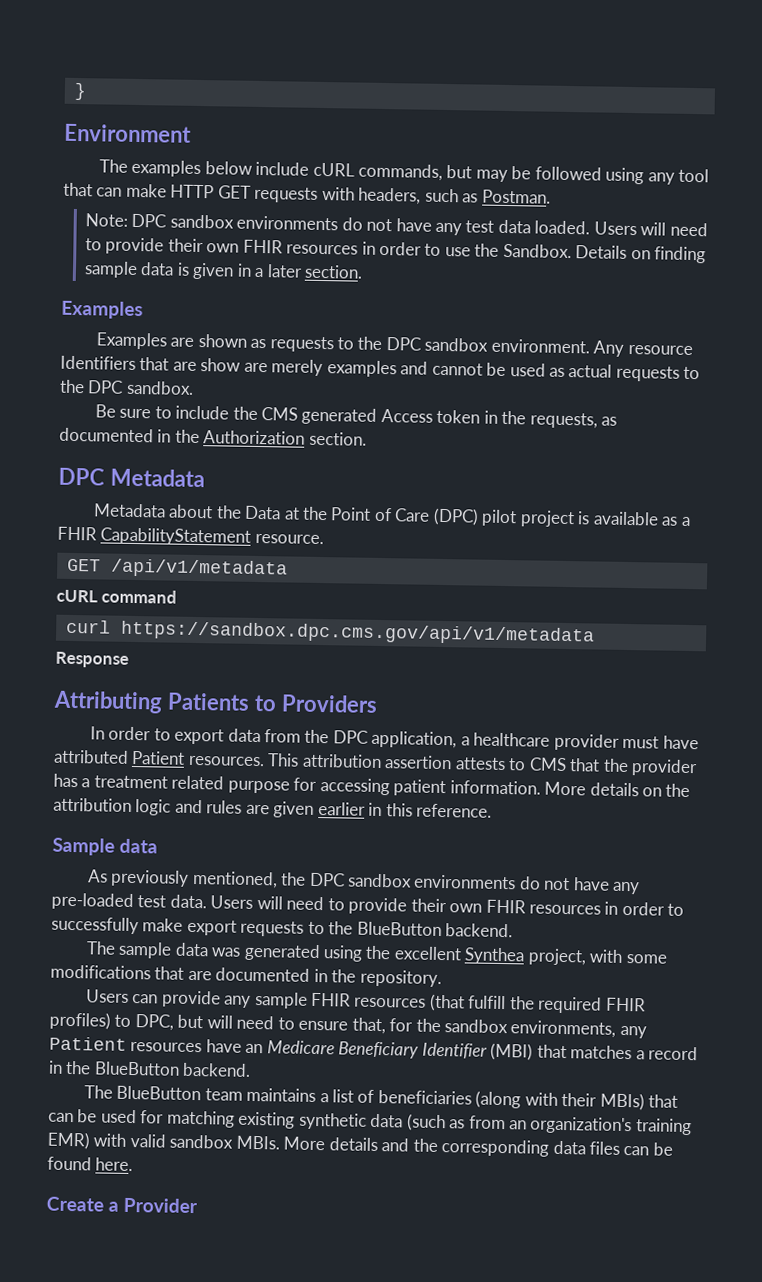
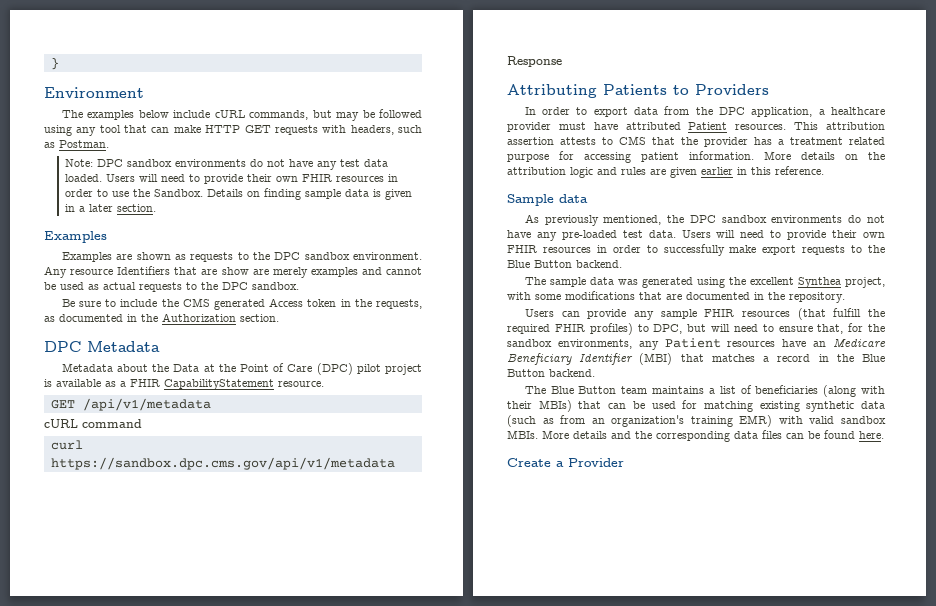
[356,921,442,937] BlueButton -> [507,260,572,268] Blue Button
[93,1061,252,1077] [83,1085,202,1101] BlueButton backend. // The BlueButton -> [862,354,885,362] [507,369,595,377] [524,386,617,394] Blue Button backend. // The Blue Button

